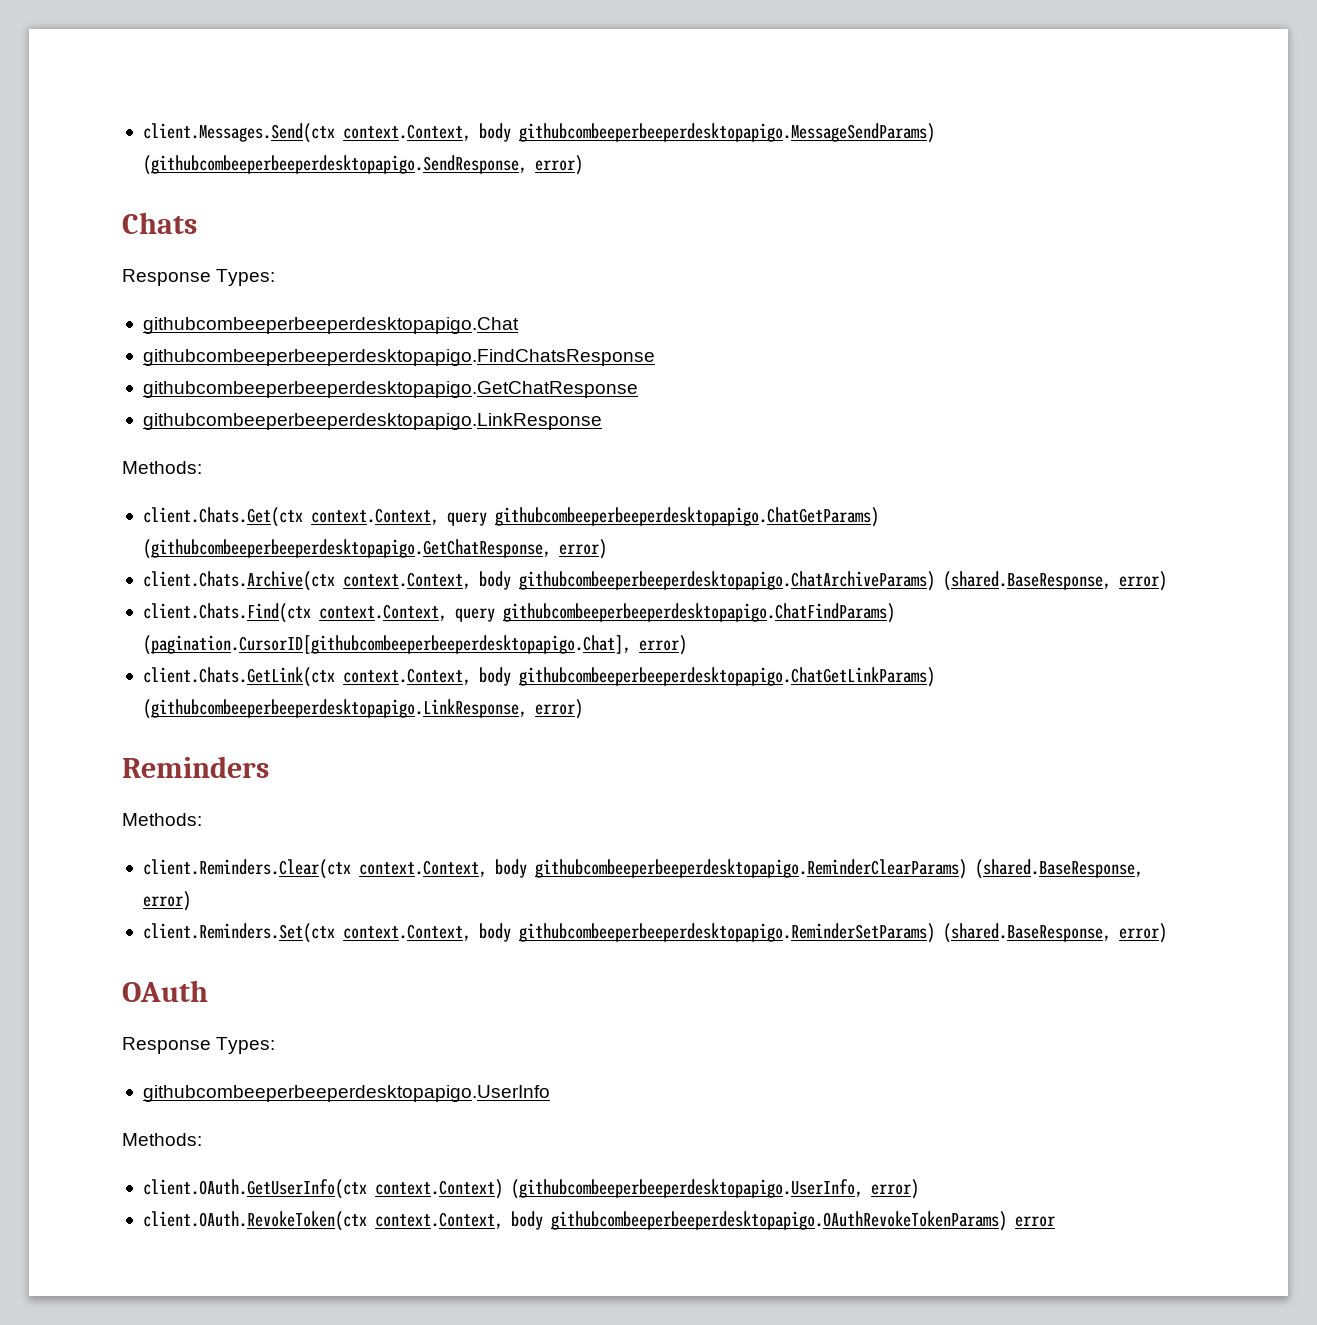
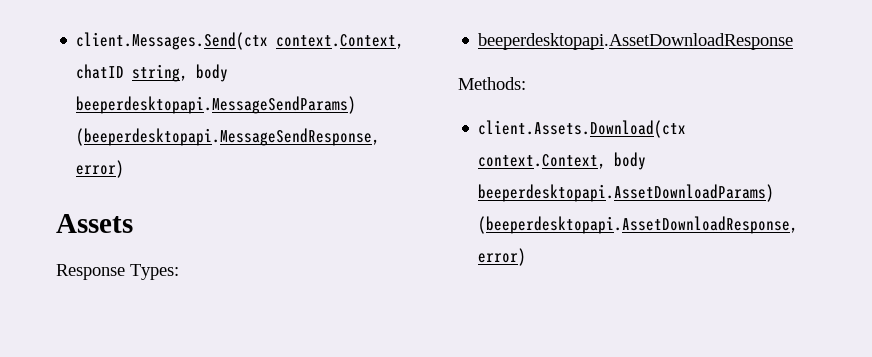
[478,123,935,143] [142,155,583,175] [122,212,197,234] [122,269,276,286] [142,317,519,334] [142,349,655,366] [142,381,638,398] [142,413,602,430] [122,461,202,474] [142,507,879,527] [142,539,607,559] [142,571,1167,591] [142,603,895,623] [142,635,687,655] [142,667,935,687] [142,699,583,719] [122,756,269,778] [122,813,202,826] [142,859,1143,879] [142,891,191,911] [142,923,1167,943] [122,980,208,1002] [122,1037,276,1054] [142,1085,550,1102] [122,1133,202,1146] [142,1179,919,1199] [142,1211,1055,1231] body githubcombeeperbeeperdesktopapigo.MessageSendParams) (githubcombeeperbeeperdesktopapigo.SendResponse, error) // Chats // Response Types: // githubcombeeperbeeperdesktopapigo.Chat // githubcombeeperbeeperdesktopapigo.FindChatsResponse // githubcombeeperbeeperdesktopapigo.GetChatResponse // githubcombeeperbeeperdesktopapigo.LinkResponse // Methods: // client.Chats.Get(ctx context.Context, query githubcombeeperbeeperdesktopapigo.ChatGetParams) (githubcombeeperbeeperdesktopapigo.GetChatResponse, error) // client.Chats.Archive(ctx context.Context, body githubcombeeperbeeperdesktopapigo.ChatArchiveParams) (shared.BaseResponse, error) // client.Chats.Find(ctx context.Context, query githubcombeeperbeeperdesktopapigo.ChatFindParams) (pagination.CursorID[githubcombeeperbeeperdesktopapigo.Chat], error) // client.Chats.GetLink(ctx context.Context, body githubcombeeperbeeperdesktopapigo.ChatGetLinkParams) (githubcombeeperbeeperdesktopapigo.LinkResponse, error) // Reminders // Methods: // client.Reminders.Clear(ctx context.Context, body githubcombeeperbeeperdesktopapigo.ReminderClearParams) (shared.BaseResponse, error) // client.Reminders.Set(ctx context.Context, body githubcombeeperbeeperdesktopapigo.ReminderSetParams) (shared.BaseResponse, error) // OAuth // Response Types: // githubcombeeperbeeperdesktopapigo.UserInfo // Methods: // client.OAuth.GetUserInfo(ctx context.Context) (githubcombeeperbeeperdesktopapigo.UserInfo, error) // client.OAuth.RevokeToken(ctx context.Context, body githubcombeeperbeeperdesktopapigo.OAuthRevokeTokenParams) error -> [76,64,229,82] [76,96,357,114] [76,128,381,146] [76,160,125,178] [56,214,133,233] [56,264,179,280] [478,33,794,50] [458,77,526,90] [478,120,687,138] [478,152,647,170] [478,184,775,202] [478,216,799,234] [478,248,527,266] chatID string, body beeperdesktopapi.MessageSendParams) (beeperdesktopapi.MessageSendResponse, error) // Assets // Response Types: // beeperdesktopapi.AssetDownloadResponse // Methods: // client.Assets.Download(ctx context.Context, body beeperdesktopapi.AssetDownloadParams) (beeperdesktopapi.AssetDownloadResponse, error)

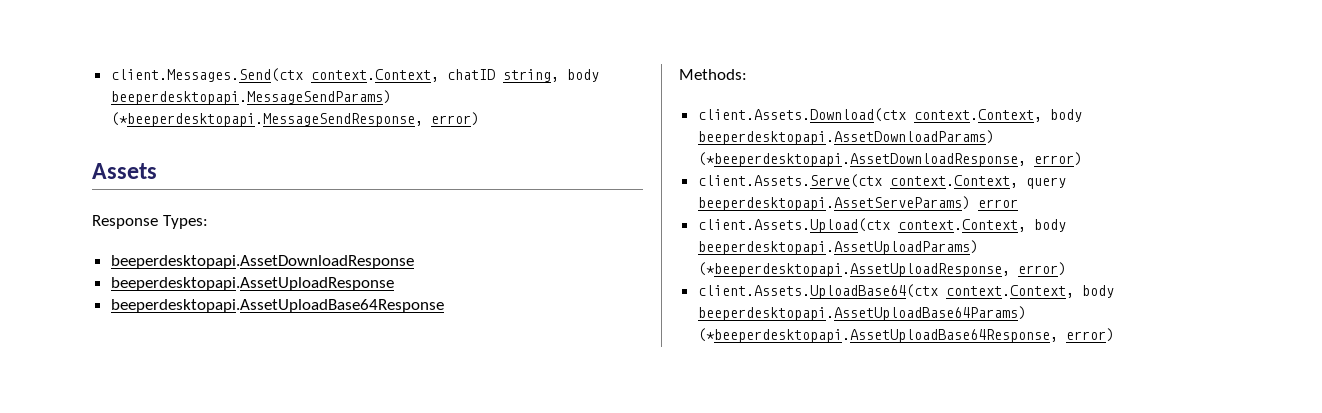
[76,128,381,146] (beeperdesktopapi.MessageSendResponse, -> [110,112,423,127] (*beeperdesktopapi.MessageSendResponse,
(794, 41) none -> [110,277,394,291] [110,299,444,313] // beeperdesktopapi.AssetUploadResponse // beeperdesktopapi.AssetUploadBase64Response
[478,216,799,234] [478,248,527,266] (beeperdesktopapi.AssetDownloadResponse, error) -> [697,152,1082,167] [697,174,1066,189] [697,196,1018,211] [697,218,1066,233] [697,240,978,255] [697,262,1066,277] [697,284,1114,299] [697,306,1026,321] [697,328,1114,343] (*beeperdesktopapi.AssetDownloadResponse, error) // client.Assets.Serve(ctx context.Context, query beeperdesktopapi.AssetServeParams) error // client.Assets.Upload(ctx context.Context, body beeperdesktopapi.AssetUploadParams) (*beeperdesktopapi.AssetUploadResponse, error) // client.Assets.UploadBase64(ctx context.Context, body beeperdesktopapi.AssetUploadBase64Params) (*beeperdesktopapi.AssetUploadBase64Response, error)

